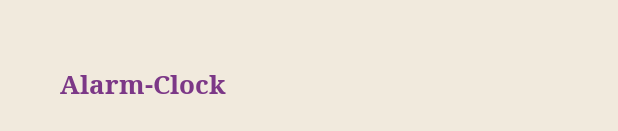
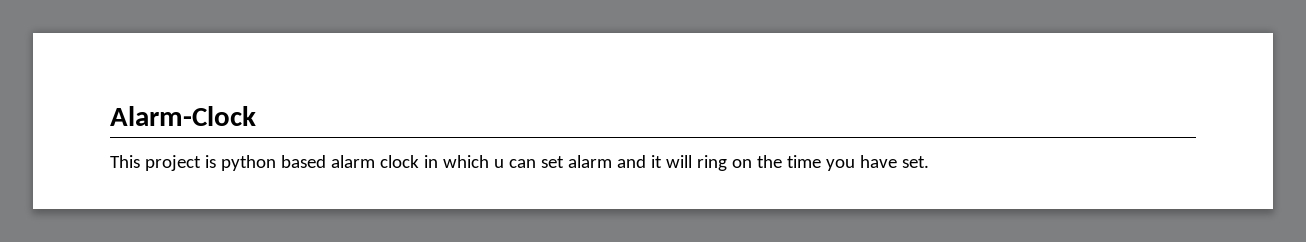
(226, 84) none -> [110,155,929,171] // This project is python based alarm clock in which u can set alarm and it will ring on the time you have set.

